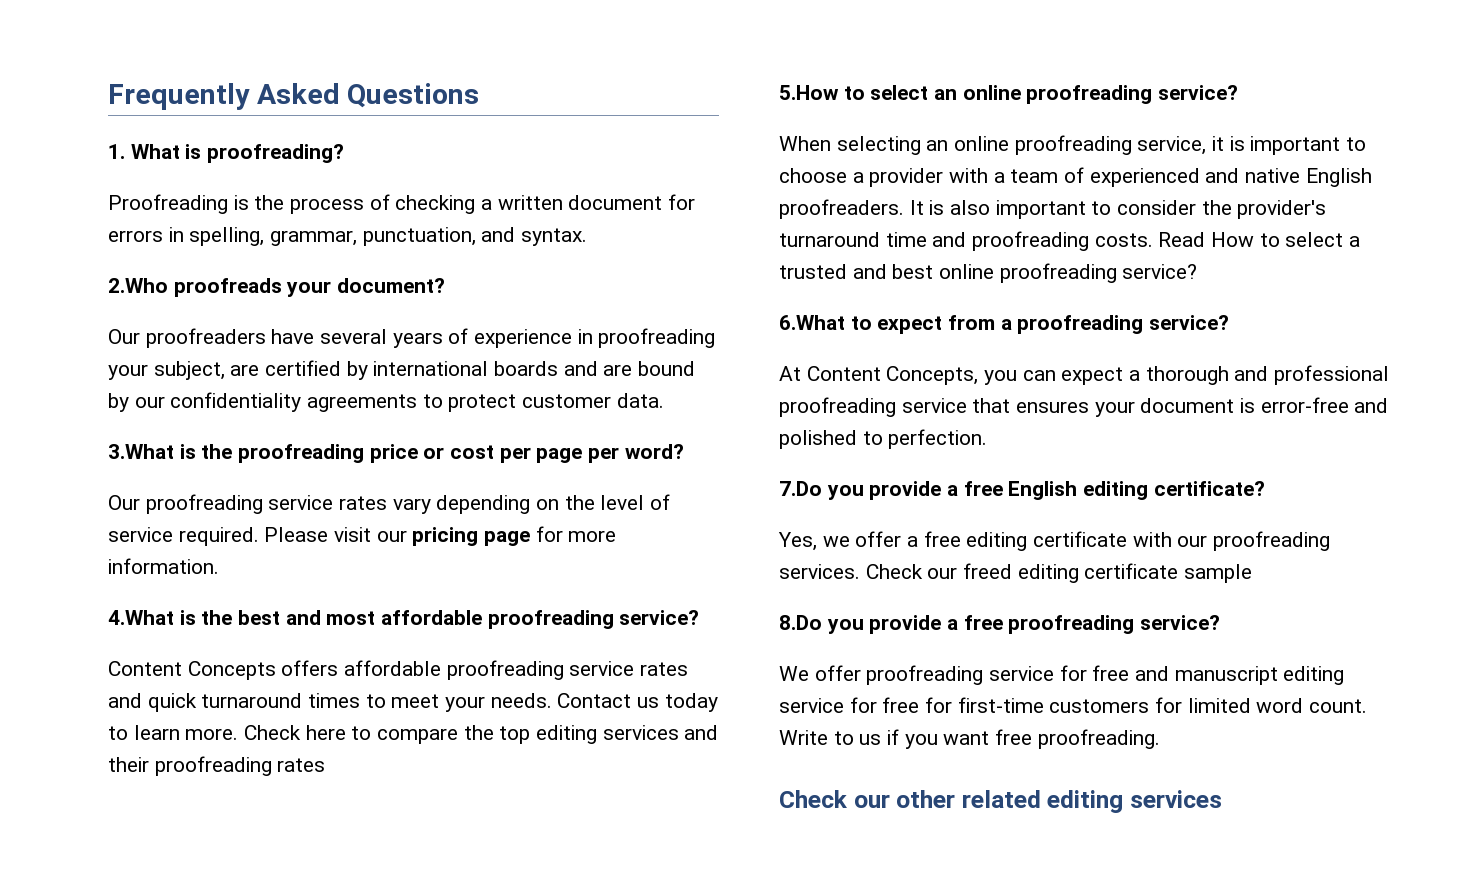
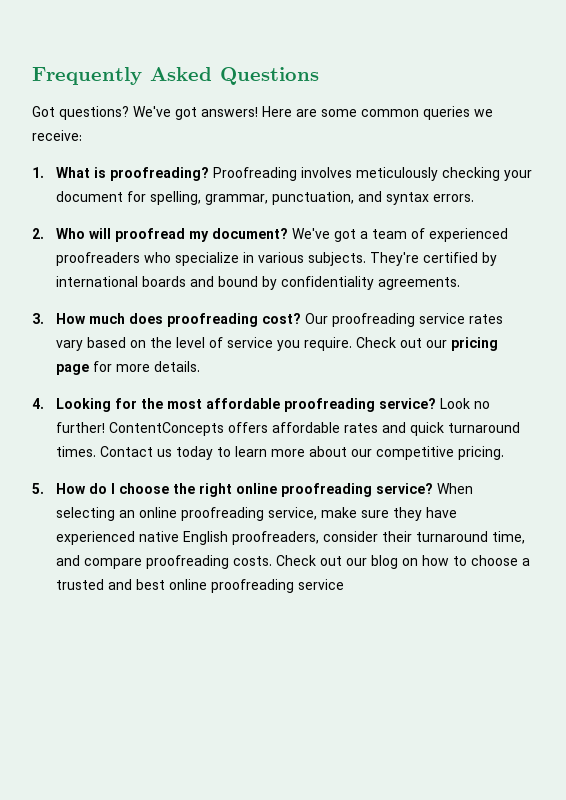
[108,144,345,163] [108,194,696,214] [108,227,588,246] [108,278,446,297] [108,328,716,348] [108,361,260,380] 1. What is proofreading? // Proofreading is the process of checking a written document for errors in spelling, grammar, punctuation, and syntax. // 2.Who proofreads your document? // Our proofreaders have several years of experience in proofreading your subject, are -> [32,106,493,120] [32,130,82,141] [32,167,533,181] [56,191,475,205] [32,228,509,242] [56,252,420,266] Got questions? We've got answers! Here are some common queries we receive: // 1. What is proofreading? Proofreading involves meticulously checking your document for spelling, grammar, punctuation, and syntax errors. // 2. Who will proofread my document? We've got a team of experienced proofreaders who specialize in various subjects. They're
[603,364,633,376] are -> (215, 281) none
[134,392,664,412] [108,444,684,463] our confidentiality agreements to protect customer data. // 3.What is the proofreading price or cost per page per word? // -> [281,276,461,290] [32,313,302,327] confidentiality agreements. // 3. How much does proofreading cost?
[436,495,531,514] depending -> [87,337,127,348] based
[178,527,372,546] required. Please visit -> [277,337,423,351] you require. Check out
[108,558,219,574] [108,610,700,629] [108,660,689,680] [108,693,552,712] information. // 4.What is the best and most affordable proofreading service? // Content Concepts offers affordable proofreading service rates and quick turnaround times to meet your needs. -> [154,361,201,372] [32,398,491,412] [56,422,521,436] [56,446,97,457] details. // 4. Looking for the most affordable proofreading service? Look no further! ContentConcepts offers affordable rates and quick turnaround times.
[185,725,719,744] [108,756,326,776] [779,85,1239,104] more. Check here to compare the top editing services and their proofreading rates // 5.How to select an online proofreading service? // -> [271,446,505,460] [32,483,434,497] more about our competitive pricing. // 5. How do I choose the right online proofreading service?
[1212,136,1367,155] [779,167,1372,187] [779,199,1327,219] [779,231,1344,251] it is important to choose a provider with a team of experienced and native English proofreaders. It is also important to consider the provider's turnaround time and proofreading costs. Read How to select -> [321,507,458,521] [56,531,526,545] [56,555,519,569] make sure they have experienced native English proofreaders, consider their turnaround time, and compare proofreading costs. Check out our blog on how to choose
[1122,264,1198,279] [779,315,1230,334] [779,365,1390,385] [779,397,1389,417] [779,429,988,449] [779,481,1265,500] [778,531,1331,551] [779,563,1253,583] [779,615,1221,634] [779,665,1345,685] [779,697,1368,713] [779,729,1160,749] [779,790,1223,813] service? // 6.What to expect from a proofreading service? // At Content Concepts, you can expect a thorough and professional proofreading service that ensures your document is error-free and polished to perfection. // 7.Do you provide a free English editing certificate? // Yes, we offer a free editing certificate with our proofreading services. Check our freed editing certificate sample // 8.Do you provide a free proofreading service? // We offer proofreading service for free and manuscript editing service for free for first-time customers for limited word count. Write to us if you want free proofreading. // Check our other related editing services -> [298,579,345,590] service

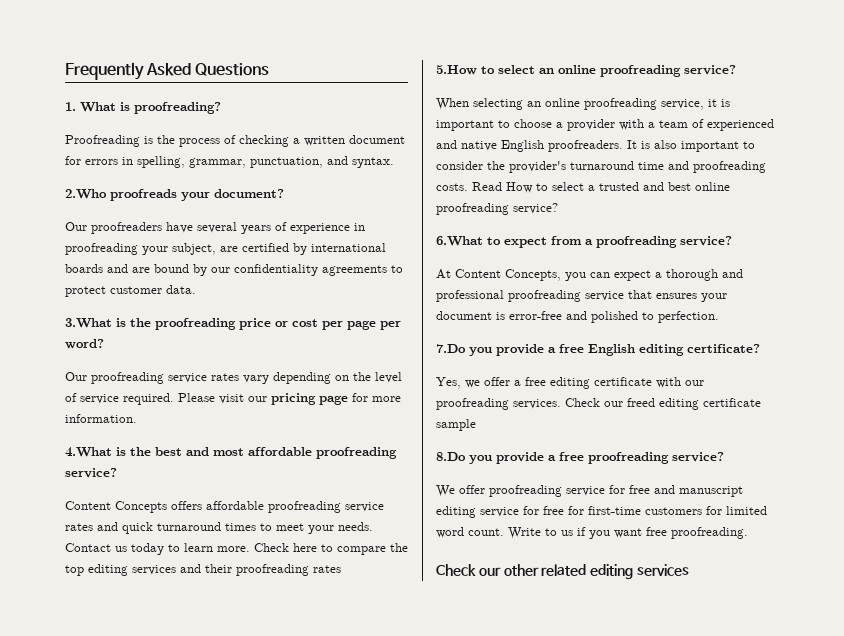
[32,106,493,120] [32,130,82,141] [32,167,533,181] [56,191,475,205] [32,228,509,242] [56,252,420,266] Got questions? We've got answers! Here are some common queries we receive: // 1. What is proofreading? Proofreading involves meticulously checking your document for spelling, grammar, punctuation, and syntax errors. // 2. Who will proofread my document? We've got a team of experienced proofreaders who specialize in various subjects. They're -> [65,102,221,114] [65,135,405,147] [65,156,394,168] [65,189,284,201] [65,222,365,234] [65,243,238,255] 1. What is proofreading? // Proofreading is the process of checking a written document for errors in spelling, grammar, punctuation, and syntax. // 2.Who proofreads your document? // Our proofreaders have several years of experience in proofreading your subject, are
(215, 281) none -> [132,267,150,273] are
[281,276,461,290] [32,313,302,327] confidentiality agreements. // 3. How much does proofreading cost? -> [211,264,403,276] [65,285,196,297] [65,318,401,330] [65,339,104,349] our confidentiality agreements to protect customer data. // 3.What is the proofreading price or cost per page per word? //
[87,337,127,348] based -> [273,372,331,384] depending
[277,337,423,351] you require. Check out -> [123,393,244,405] required. Please visit
[154,361,201,372] [32,398,491,412] [56,422,521,436] [56,446,97,457] details. // 4. Looking for the most affordable proofreading service? Look no further! ContentConcepts offers affordable rates and quick turnaround times. -> [65,414,137,423] [65,447,397,459] [65,468,117,478] [65,501,384,513] [65,522,373,534] information. // 4.What is the best and most affordable proofreading service? // Content Concepts offers affordable proofreading service rates and quick turnaround times to meet your needs.
[271,446,505,460] [32,483,434,497] more about our competitive pricing. // 5. How do I choose the right online proofreading service? -> [217,543,408,555] [65,564,341,576] [436,65,736,77] more. Check here to compare the top editing services and their proofreading rates // 5.How to select an online proofreading service? //
[321,507,458,521] [56,531,526,545] [56,555,519,569] make sure they have experienced native English proofreaders, consider their turnaround time, and compare proofreading costs. Check out our blog on how to choose -> [708,99,730,107] [436,119,774,131] [436,140,755,152] [436,161,766,173] [436,182,584,193] it is important to choose a provider with a team of experienced and native English proofreaders. It is also important to consider the provider's turnaround time and proofreading costs. Read How to select
[298,579,345,590] service -> [513,203,558,214] [436,236,732,248] [436,269,743,281] [436,290,727,302] [436,311,719,323] [436,344,760,356] [436,377,704,389] [436,398,761,410] [436,419,476,431] [436,452,724,464] [436,485,743,497] [436,506,767,518] [436,527,748,539] [436,564,689,579] service? // 6.What to expect from a proofreading service? // At Content Concepts, you can expect a thorough and professional proofreading service that ensures your document is error-free and polished to perfection. // 7.Do you provide a free English editing certificate? // Yes, we offer a free editing certificate with our proofreading services. Check our freed editing certificate sample // 8.Do you provide a free proofreading service? // We offer proofreading service for free and manuscript editing service for free for first-time customers for limited word count. Write to us if you want free proofreading. // Check our other related editing services

